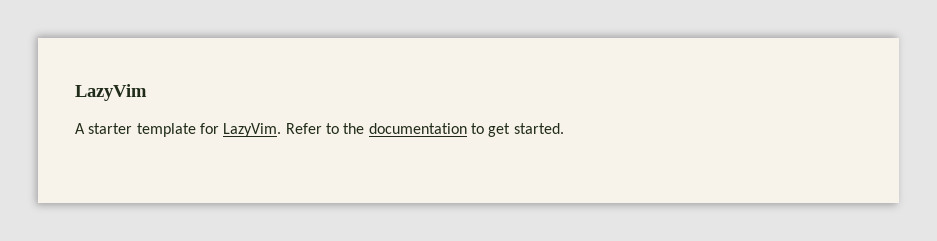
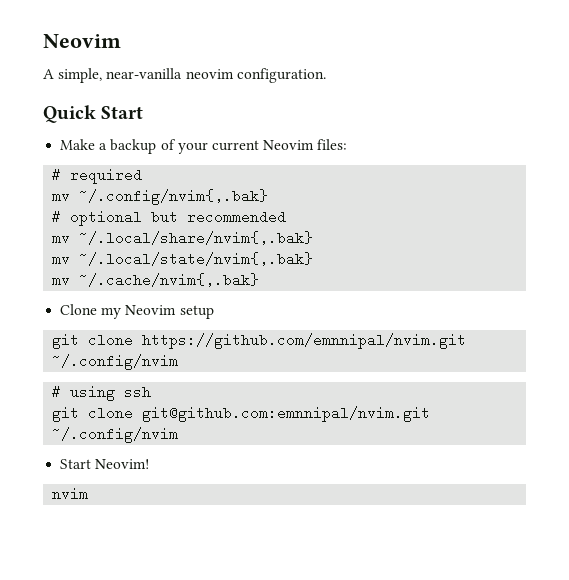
[75,84,147,101] LazyVim -> [43,34,121,48] Neovim
[88,123,564,137] starter template for LazyVim. Refer to the documentation to get started. -> [58,68,326,83] [43,105,144,123] [60,139,348,154] [52,168,143,184] [52,189,269,205] [52,210,287,226] [52,231,314,245] [52,252,314,266] [52,273,260,287] [60,304,214,319] [52,333,467,349] [52,354,179,370] [52,385,152,401] [52,406,431,422] [52,427,179,443] [60,459,150,469] [52,488,89,499] simple, near-vanilla neovim configuration. // Quick Start // Make a backup of your current Neovim files: // # required // mv ~/.config/nvim{,.bak} // # optional but recommended // mv ~/.local/share/nvim{,.bak} // mv ~/.local/state/nvim{,.bak} // mv ~/.cache/nvim{,.bak} // Clone my Neovim setup // git clone https://github.com/emnnipal/nvim.git ~/.config/nvim // # using ssh // git clone git@github.com:emnnipal/nvim.git ~/.config/nvim // Start Neovim! // nvim

